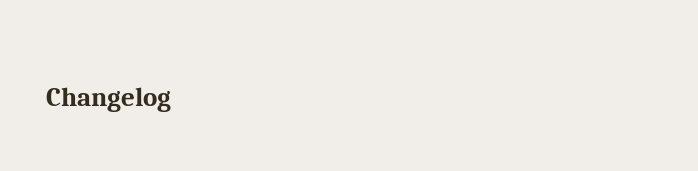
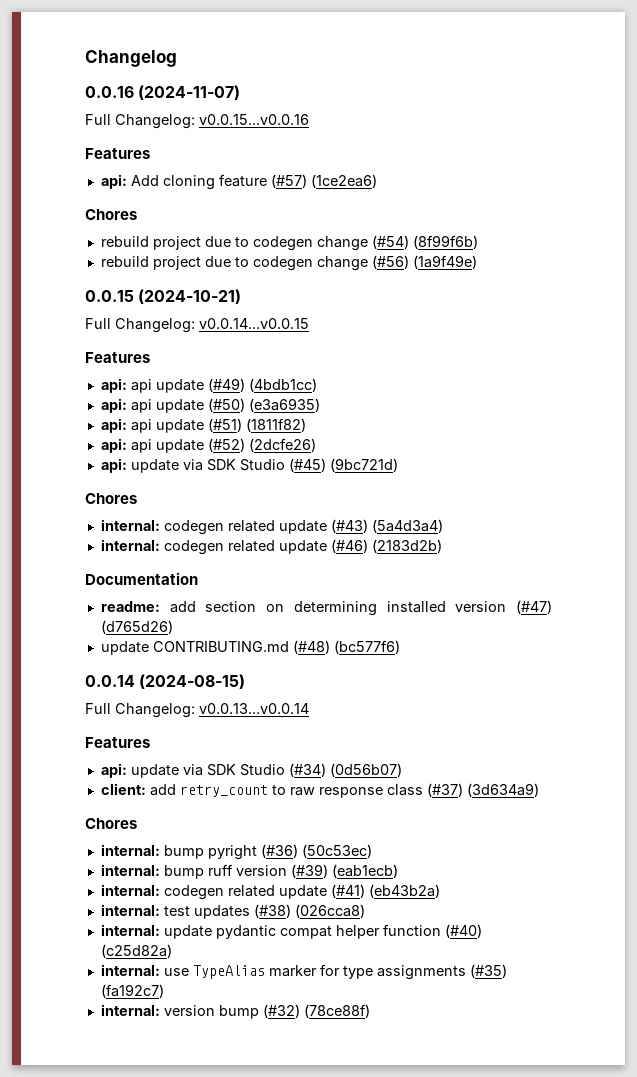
(171, 99) none -> [85,85,241,100] [85,114,309,129] [85,148,150,159] [100,174,377,190] [85,209,137,220] [100,235,478,251] [100,255,477,271] [85,289,242,304] [85,318,309,333] [85,352,150,363] [100,378,317,393] [100,398,320,413] [100,418,306,433] [100,438,316,453] [100,458,398,473] [85,493,137,504] [100,519,443,535] [100,539,442,555] [85,572,198,585] [100,600,552,616] [100,620,173,634] [100,640,400,655] [85,674,246,689] [85,703,309,718] [85,737,150,748] [100,763,402,778] [100,783,539,798] [85,818,137,829] [100,844,372,860] [100,864,398,879] [100,884,440,900] [100,904,365,919] [100,924,482,939] [100,944,172,958] [100,964,507,980] [100,984,164,998] [100,1004,370,1019] // 0.0.16 (2024-11-07) // Full Changelog: v0.0.15...v0.0.16 // Features // api: Add cloning feature (#57) (1ce2ea6) // Chores // rebuild project due to codegen change (#54) (8f99f6b) // rebuild project due to codegen change (#56) (1a9f49e) // 0.0.15 (2024-10-21) // Full Changelog: v0.0.14...v0.0.15 // Features // api: api update (#49) (4bdb1cc) // api: api update (#50) (e3a6935) // api: api update (#51) (1811f82) // api: api update (#52) (2dcfe26) // api: update via SDK Studio (#45) (9bc721d) // Chores // internal: codegen related update (#43) (5a4d3a4) // internal: codegen related update (#46) (2183d2b) // Documentation // readme: add section on determining installed version (#47) (d765d26) // update CONTRIBUTING.md (#48) (bc577f6) // 0.0.14 (2024-08-15) // Full Changelog: v0.0.13...v0.0.14 // Features // api: update via SDK Studio (#34) (0d56b07) // client: add retry_count to raw response class (#37) (3d634a9) // Chores // internal: bump pyright (#36) (50c53ec) // internal: bump ruff version (#39) (eab1ecb) // internal: codegen related update (#41) (eb43b2a) // internal: test updates (#38) (026cca8) // internal: update pydantic compat helper function (#40) (c25d82a) // internal: use TypeAlias marker for type assignments (#35) (fa192c7) // internal: version bump (#32) (78ce88f)

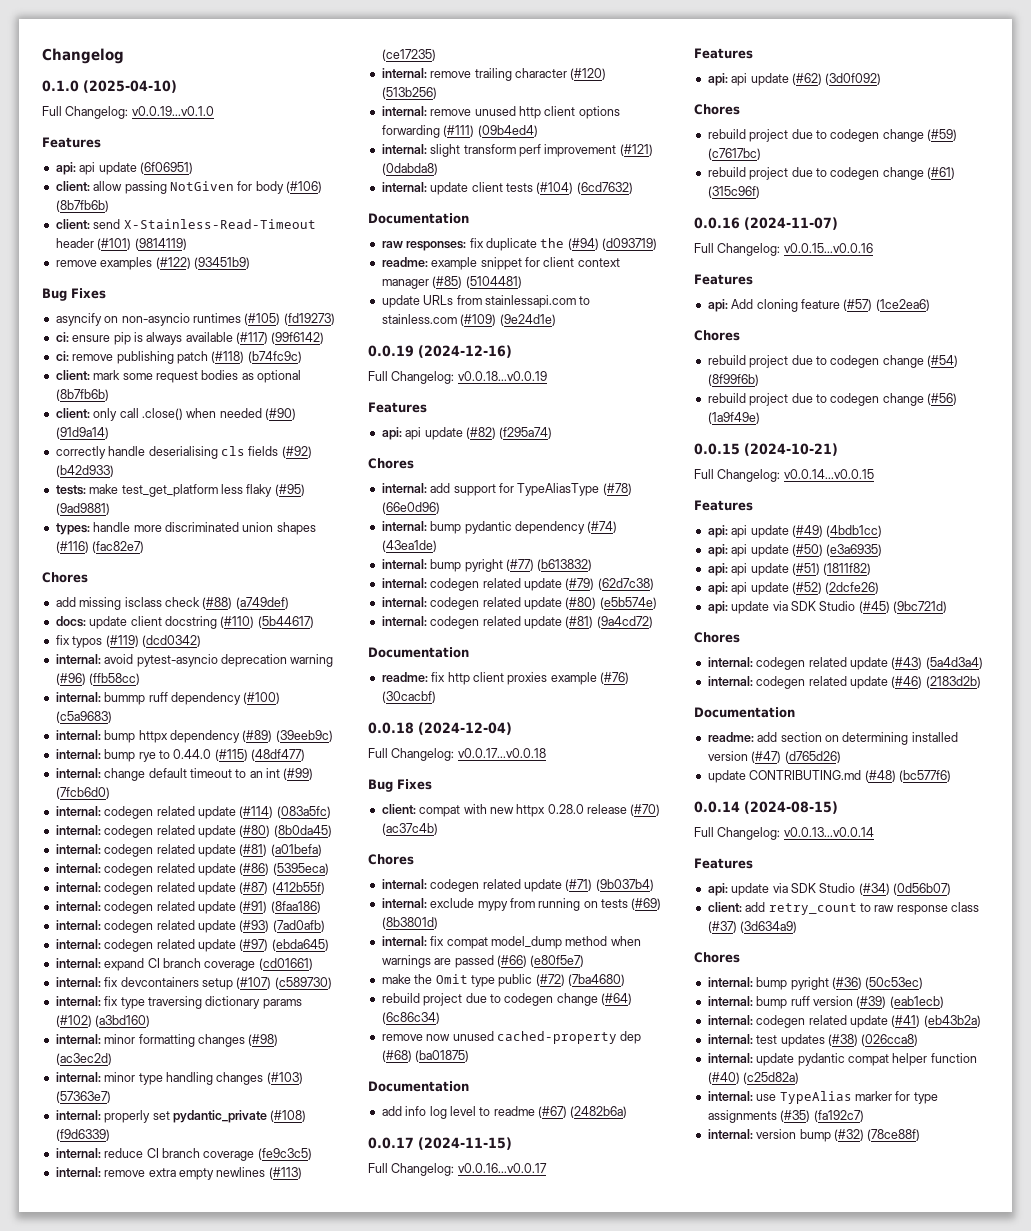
(177, 58) none -> [42,80,177,93] [42,106,214,119] [42,137,101,148] [55,162,193,175] [55,181,322,194] [55,200,109,212] [55,219,316,229] [55,238,187,250] [55,257,250,270] [42,288,106,301] [55,313,335,326] [55,332,325,345] [55,351,302,364] [55,370,301,383] [55,389,109,401] [55,408,296,421] [55,427,109,439] [55,446,312,459] [55,465,114,477] [55,484,305,497] [55,503,110,515] [55,522,316,535] [55,541,145,553] [42,572,88,583] [55,597,289,610] [55,616,314,629] [55,635,201,648] [55,654,334,667] [55,673,141,685] [55,692,281,705] [55,711,112,723] [55,730,333,743] [55,749,305,762] [55,768,314,781] [55,787,110,799] [55,806,331,819] [55,825,332,838] [55,844,322,857] [55,863,329,876] [55,882,325,895] [55,901,321,914] [55,920,325,933] [55,939,329,952] [55,958,313,971] [55,977,332,990] [55,996,302,1009] [55,1015,151,1027] [55,1034,279,1047] [55,1053,112,1065] [55,1072,303,1085] [55,1091,111,1103] [55,1110,307,1123] [55,1129,110,1141] [55,1148,312,1161] [55,1167,302,1180] [381,49,436,61] [381,68,607,81] [381,87,437,99] [381,106,620,119] [381,125,538,138] [381,144,653,157] [381,163,438,175] [381,182,633,195] [368,213,469,224] [381,238,657,251] [381,257,620,270] [381,276,522,289] [381,295,591,308] [381,314,556,326] [368,345,512,358] [368,371,547,384] [368,402,427,413] [381,427,553,440] [368,458,414,469] [381,483,632,496] [381,502,440,514] [381,521,618,534] [381,540,437,552] [381,559,593,572] [381,578,654,591] [381,597,657,610] [381,616,653,629] [368,647,469,658] [381,672,629,685] [381,691,436,703] [368,722,512,735] [368,748,546,761] [368,779,432,792] [381,804,661,817] [381,823,438,835] [368,854,414,865] [381,879,654,892] [381,898,662,911] [381,917,438,929] [381,936,641,949] [381,955,585,968] [381,974,625,987] [381,993,632,1006] [381,1012,440,1024] [381,1031,642,1044] [381,1050,470,1062] [368,1081,469,1092] [381,1106,628,1119] [368,1137,512,1150] [368,1163,547,1176] [694,48,753,59] [707,73,882,86] [694,104,740,115] [707,129,957,142] [707,148,761,160] [707,167,955,180] [707,186,760,198] // 0.1.0 (2025-04-10) // Full Changelog: v0.0.19...v0.1.0 // Features // api: api update (6f06951) // client: allow passing NotGiven for body (#106) (8b7fb6b) // client: send X-Stainless-Read-Timeout header (#101) (9814119) // remove examples (#122) (93451b9) // Bug Fixes // asyncify on non-asyncio runtimes (#105) (fd19273) // ci: ensure pip is always available (#117) (99f6142) // ci: remove publishing patch (#118) (b74fc9c) // client: mark some request bodies as optional (8b7fb6b) // client: only call .close() when needed (#90) (91d9a14) // correctly handle deserialising cls fields (#92) (b42d933) // tests: make test_get_platform less flaky (#95) (9ad9881) // types: handle more discriminated union shapes (#116) (fac82e7) // Chores // add missing isclass check (#88) (a749def) // docs: update client docstring (#110) (5b44617) // fix typos (#119) (dcd0342) // internal: avoid pytest-asyncio deprecation warning (#96) (ffb58cc) // internal: bummp ruff dependency (#100) (c5a9683) // internal: bump httpx dependency (#89) (39eeb9c) // internal: bump rye to 0.44.0 (#115) (48df477) // internal: change default timeout to an int (#99) (7fcb6d0) // internal: codegen related update (#114) (083a5fc) // internal: codegen related update (#80) (8b0da45) // internal: codegen related update (#81) (a01befa) // internal: codegen related update (#86) (5395eca) // internal: codegen related update (#87) (412b55f) // internal: codegen related update (#91) (8faa186) // internal: codegen related update (#93) (7ad0afb) // internal: codegen related update (#97) (ebda645) // internal: expand CI branch coverage (cd01661) // internal: fix devcontainers setup (#107) (c589730) // internal: fix type traversing dictionary params (#102) (a3bd160) // internal: minor formatting changes (#98) (ac3ec2d) // internal: minor type handling changes (#103) (57363e7) // internal: properly set pydantic_private (#108) (f9d6339) // internal: reduce CI branch coverage (fe9c3c5) // internal: remove extra empty newlines (#113) (ce17235) // internal: remove trailing character (#120) (513b256) // internal: remove unused http client options forwarding (#111) (09b4ed4) // internal: slight transform perf improvement (#121) (0dabda8) // internal: update client tests (#104) (6cd7632) // Documentation // raw responses: fix duplicate the (#94) (d093719) // readme: example snippet for client context manager (#85) (5104481) // update URLs from stainlessapi.com to stainless.com (#109) (9e24d1e) // 0.0.19 (2024-12-16) // Full Changelog: v0.0.18...v0.0.19 // Features // api: api update (#82) (f295a74) // Chores // internal: add support for TypeAliasType (#78) (66e0d96) // internal: bump pydantic dependency (#74) (43ea1de) // internal: bump pyright (#77) (b613832) // internal: codegen related update (#79) (62d7c38) // internal: codegen related update (#80) (e5b574e) // internal: codegen related update (#81) (9a4cd72) // Documentation // readme: fix http client proxies example (#76) (30cacbf) // 0.0.18 (2024-12-04) // Full Changelog: v0.0.17...v0.0.18 // Bug Fixes // client: compat with new httpx 0.28.0 release (#70) (ac37c4b) // Chores // internal: codegen related update (#71) (9b037b4) // internal: exclude mypy from running on tests (#69) (8b3801d) // internal: fix compat model_dump method when warnings are passed (#66) (e80f5e7) // make the Omit type public (#72) (7ba4680) // rebuild project due to codegen change (#64) (6c86c34) // remove now unused cached-property dep (#68) (ba01875) // Documentation // add info log level to readme (#67) (2482b6a) // 0.0.17 (2024-11-15) // Full Changelog: v0.0.16...v0.0.17 // Features // api: api update (#62) (3d0f092) // Chores // rebuild project due to codegen change (#59) (c7617bc) // rebuild project due to codegen change (#61) (315c96f)

